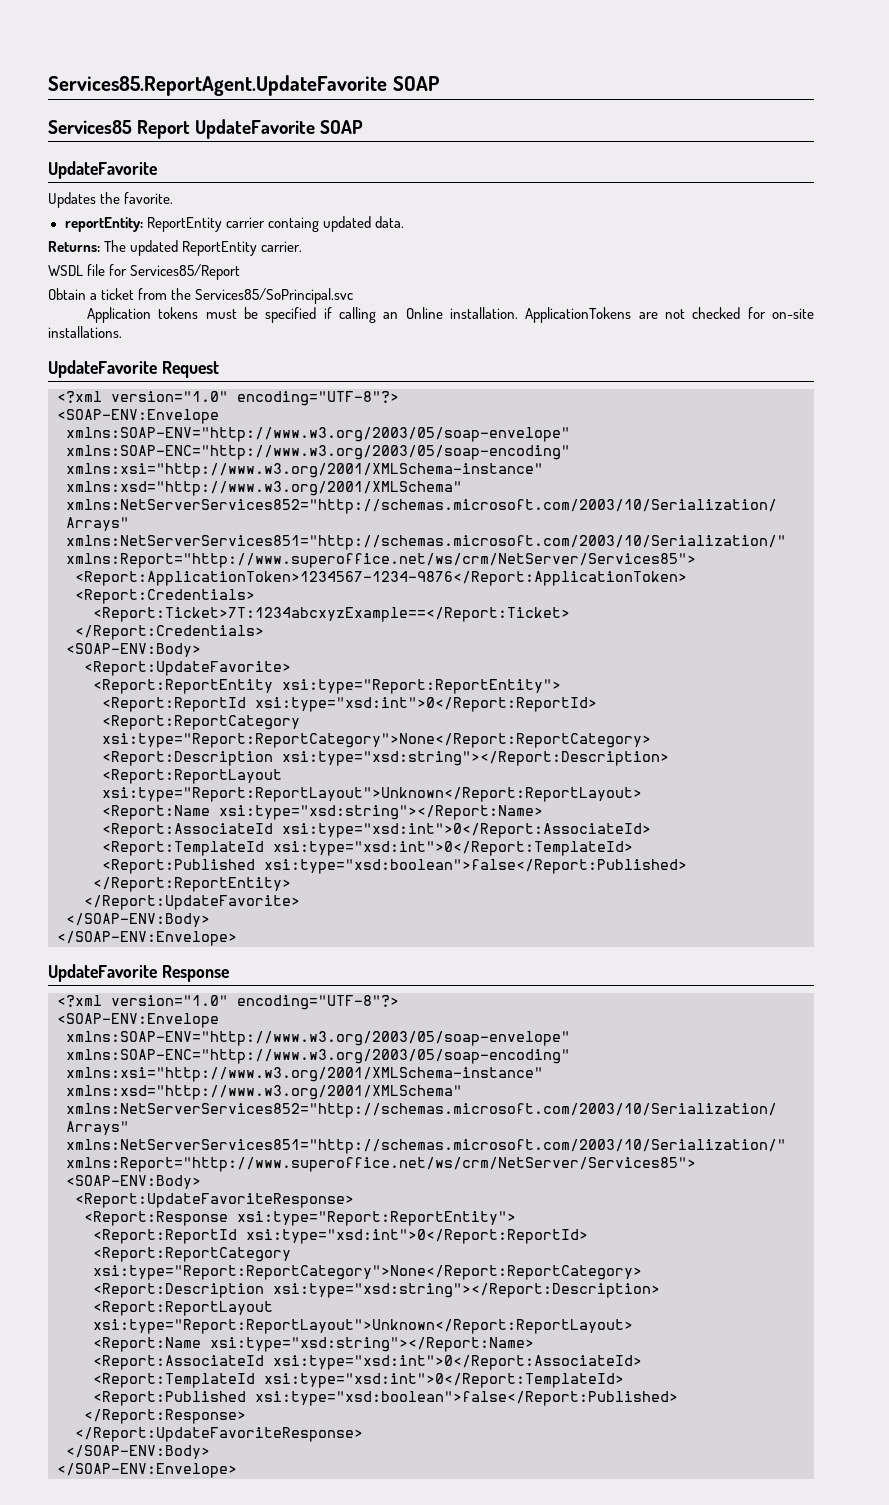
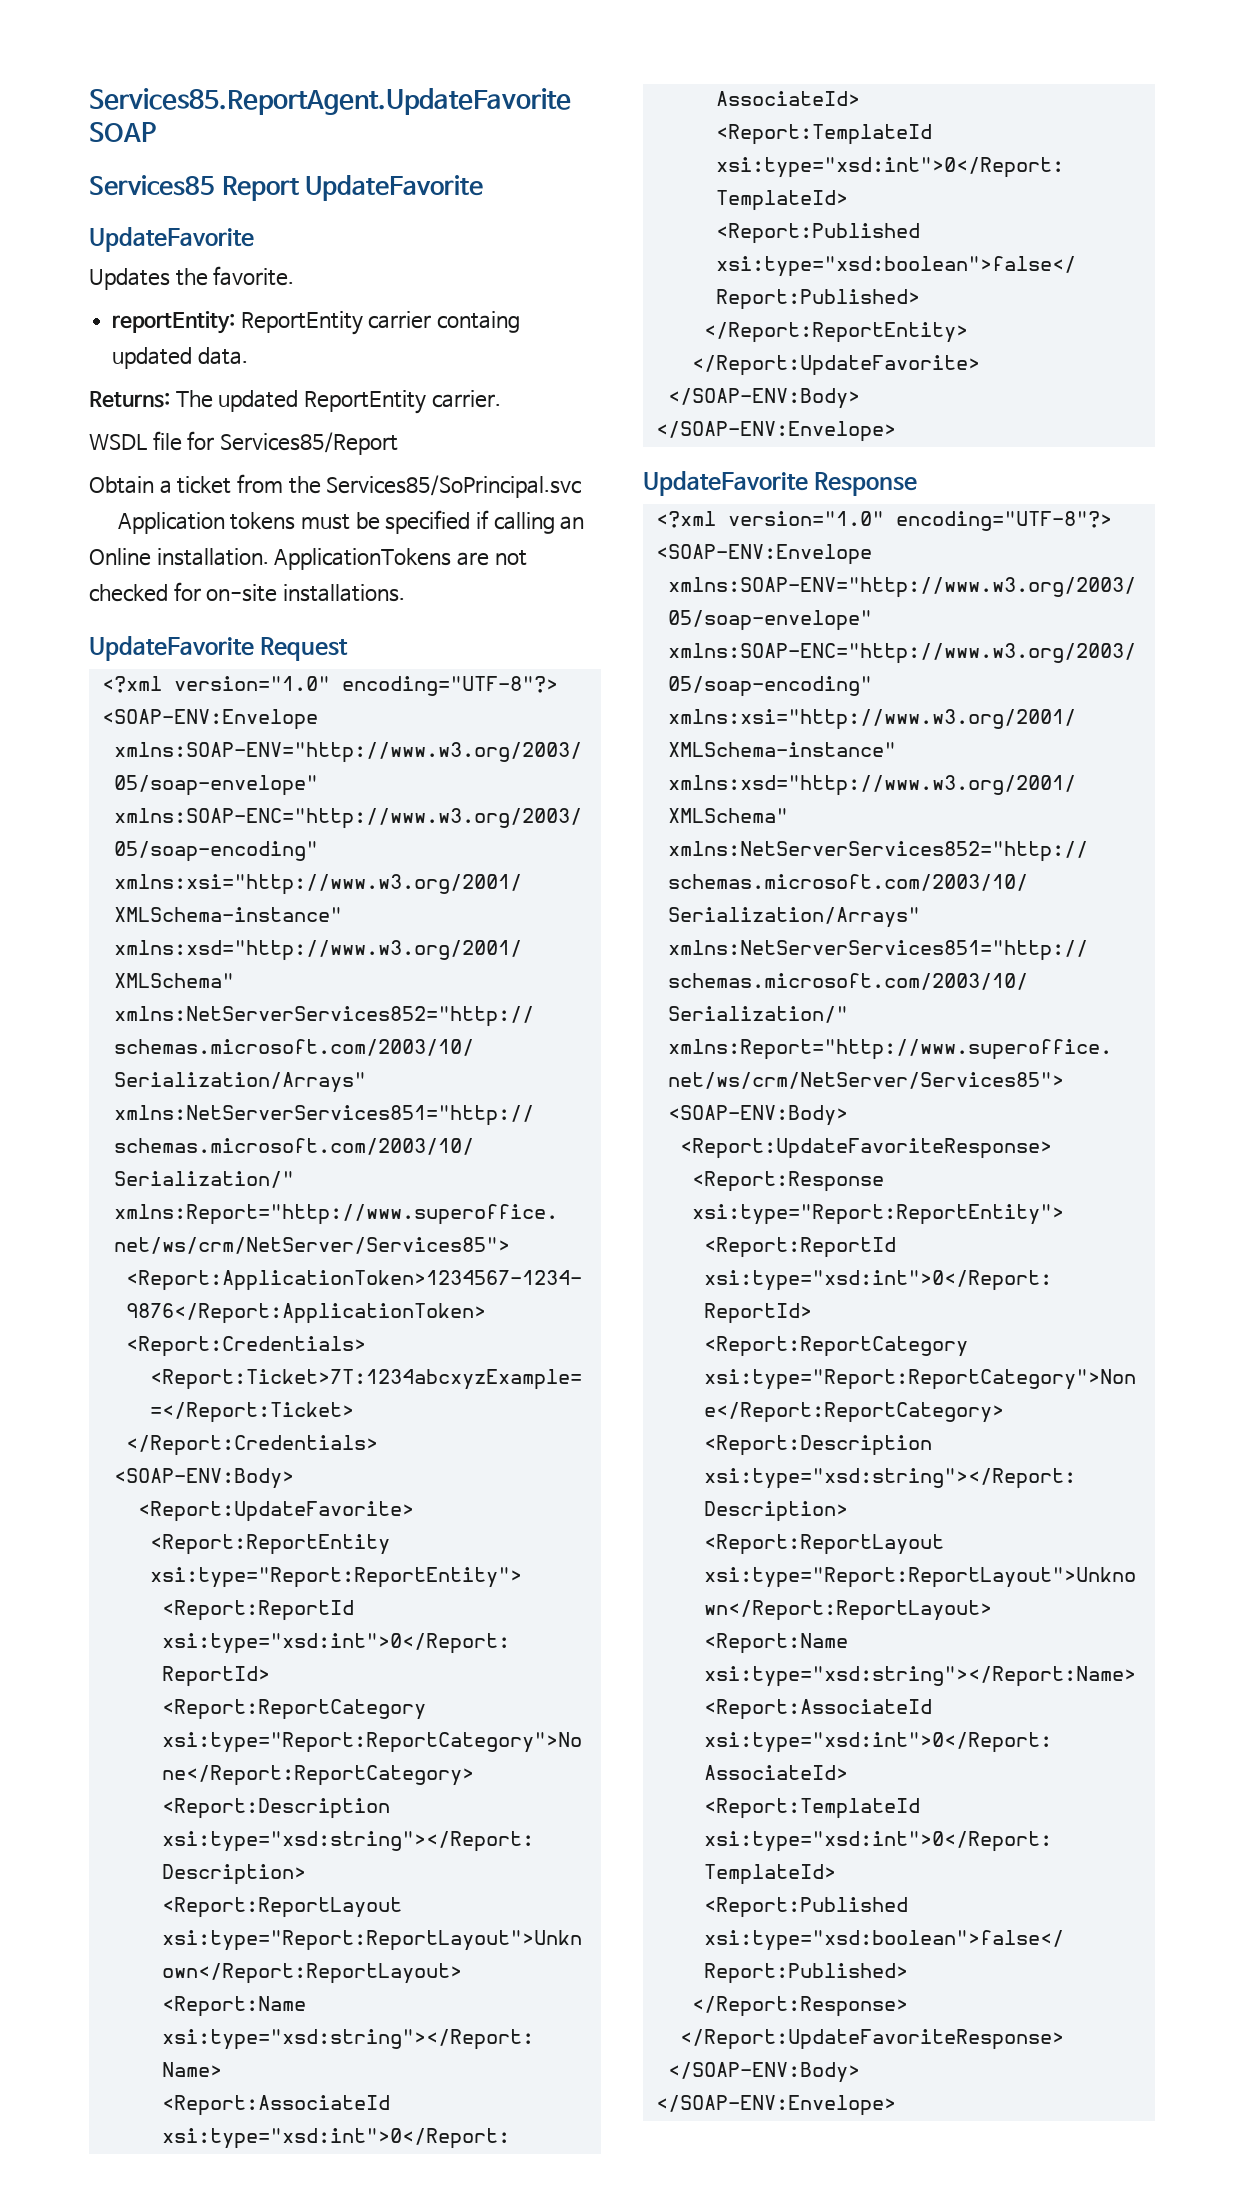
[320,120,364,134] SOAP -> (484, 188) none

